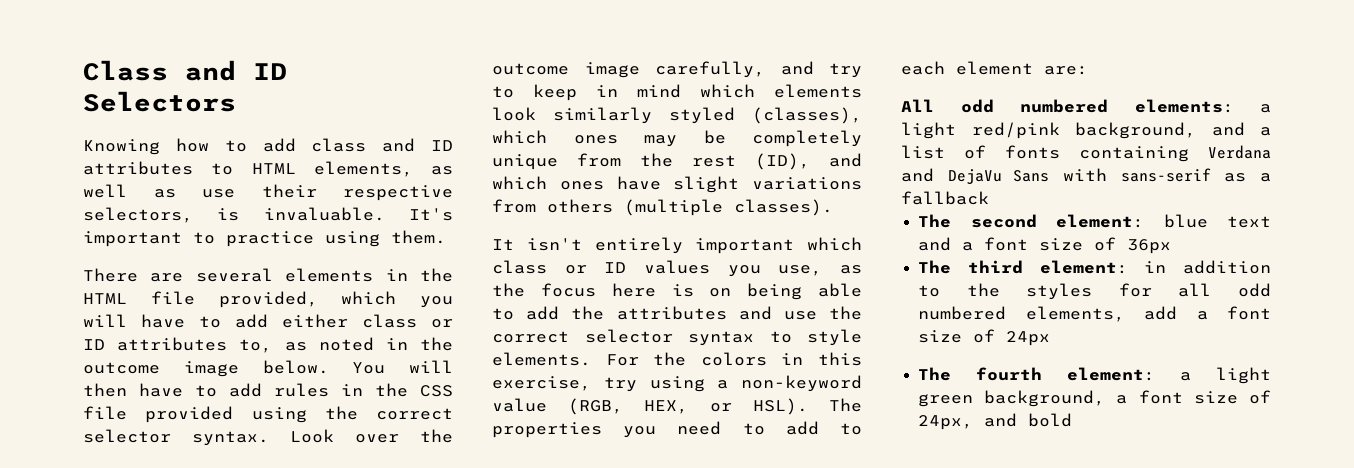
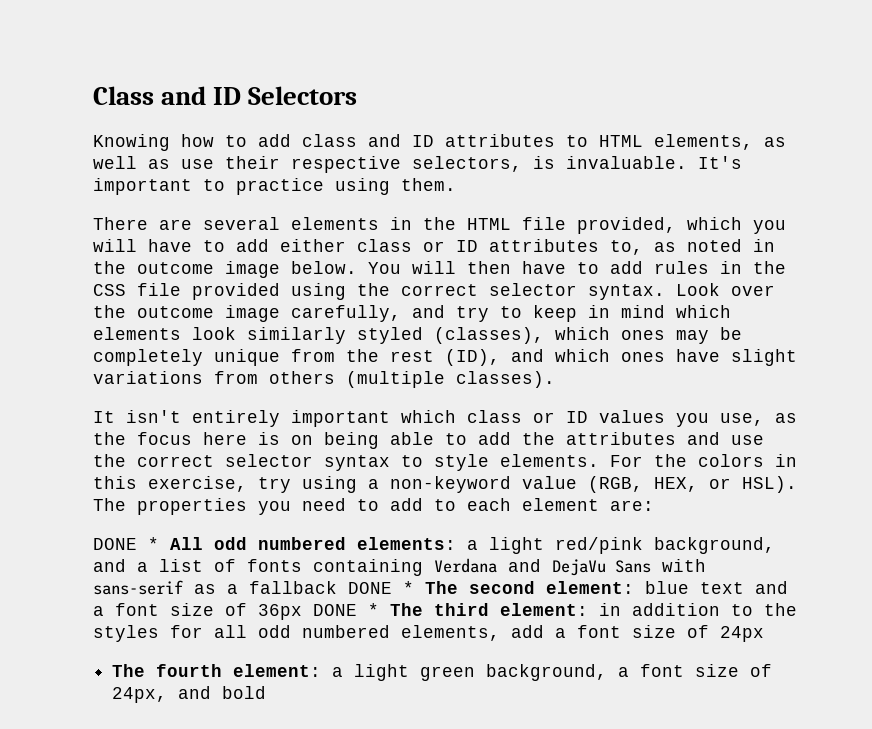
(1088, 70) none -> [93,537,159,550] DONE *
(989, 198) // -> [348,581,414,594] DONE *
(1172, 246) // -> [313,603,379,616] DONE *

